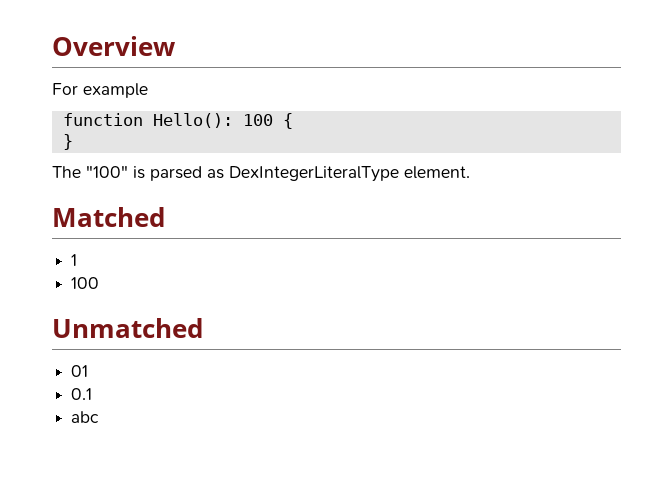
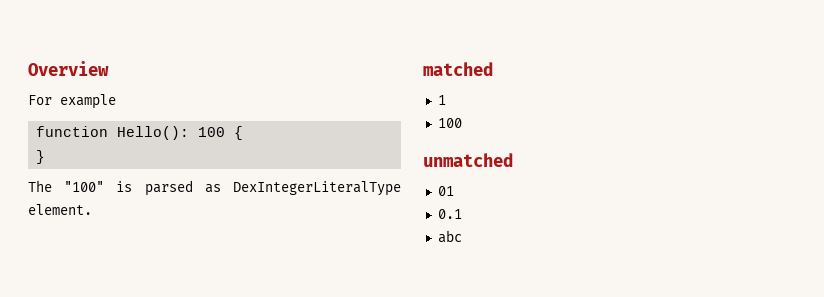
[52,207,165,227] Matched -> [423,62,493,76] matched
[52,318,203,338] Unmatched -> [423,153,513,167] unmatched

